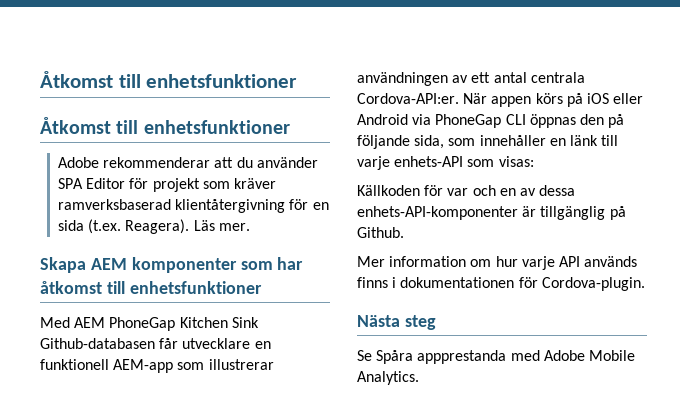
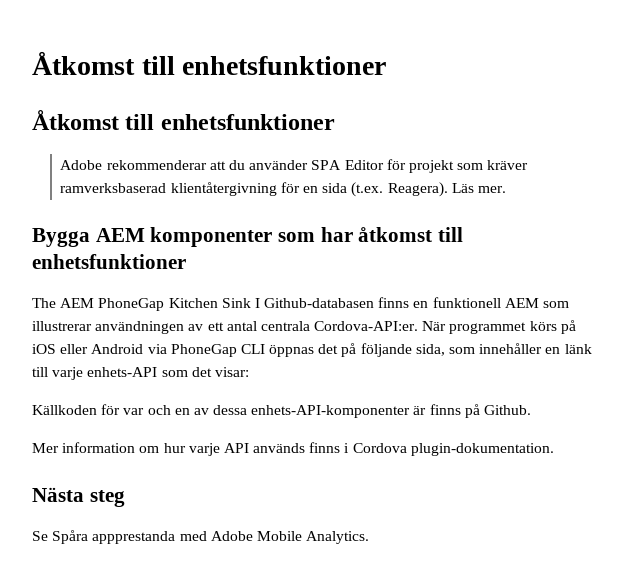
[40,257,86,273] Skapa -> [32,228,90,247] Bygga
[40,317,70,328] Med -> [32,298,56,308] The
[40,338,251,349] Github-databasen får utvecklare -> [254,297,410,308] I Github-databasen finns
[113,359,174,373] AEM-app -> [504,298,539,308] AEM
[491,96,532,107] appen -> [449,322,527,334] programmet
[579,114,604,125] den -> [318,344,339,354] det
[498,156,534,167] visas: -> [191,367,249,377] det visar:
[540,206,606,220] tillgänglig -> [429,404,461,415] finns
[400,277,645,291] dokumentationen för Cordova-plugin. -> [352,443,554,456] Cordova plugin-dokumentation.

